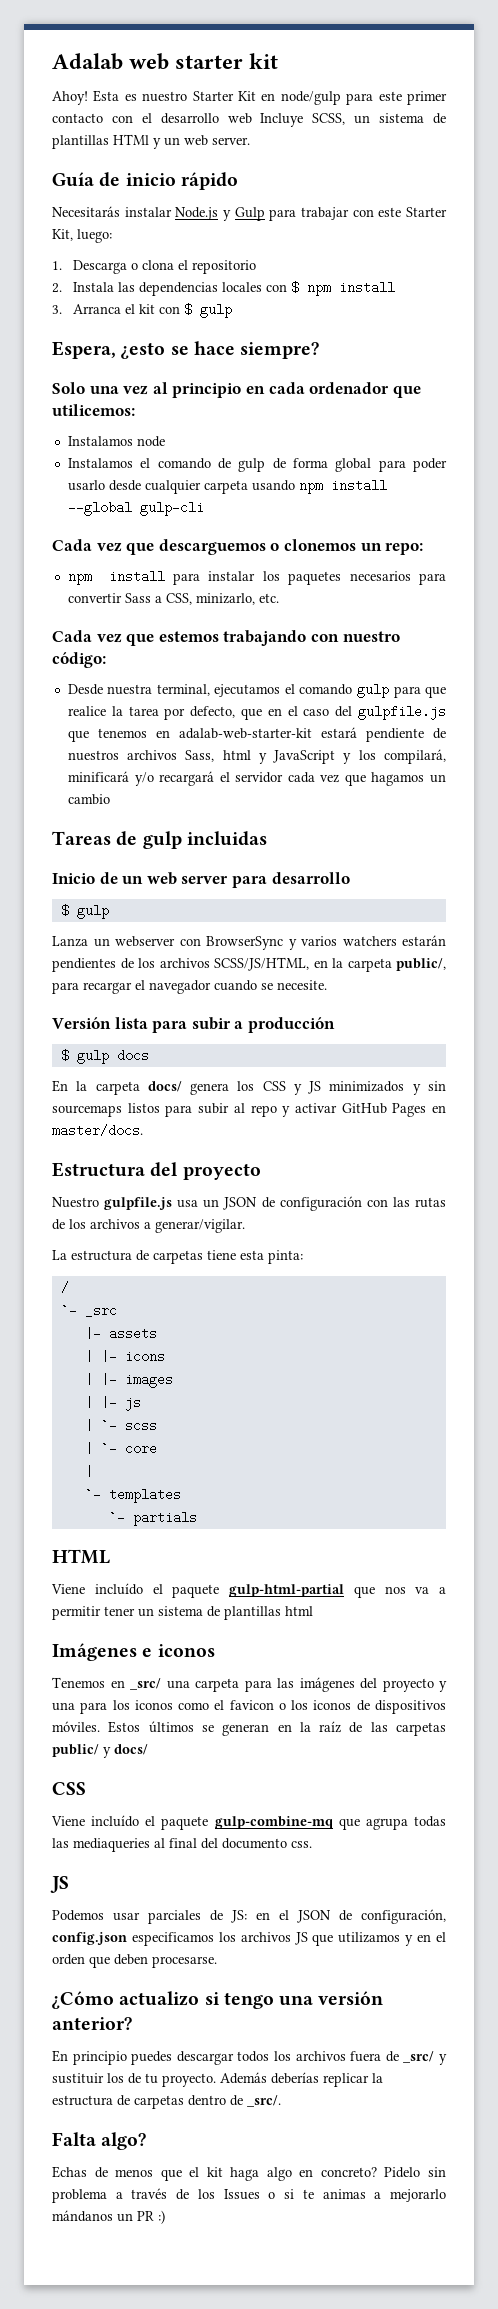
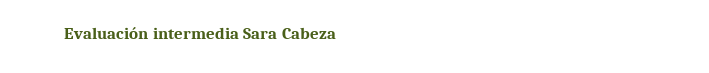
[52,53,279,70] [52,90,447,105] [52,113,447,127] [52,134,250,149] [52,172,238,190] [52,206,448,221] [52,229,112,243] [52,260,257,274] [52,281,396,296] [52,303,233,318] [52,341,320,359] [52,382,421,398] [52,404,135,416] [67,436,165,447] [67,458,448,472] [67,479,387,494] [67,501,204,516] [52,539,424,555] [67,570,446,585] [67,593,279,605] [52,630,400,646] [52,652,106,668] [67,684,447,698] [67,705,447,720] [67,727,446,742] [67,749,447,764] [67,771,447,786] [67,794,110,805] [52,831,267,849] [52,872,350,888] [60,904,109,919] [52,935,446,950] [52,957,446,972] [52,980,327,994] [52,1017,335,1033] [60,1049,149,1064] [52,1080,446,1095] [52,1103,446,1117] [52,1124,143,1137] [52,1162,261,1180] [52,1196,446,1211] [52,1219,245,1233] [52,1250,303,1264] [60,1281,69,1294] [60,1304,117,1317] [84,1327,157,1340] [84,1350,165,1363] [84,1373,173,1388] [84,1396,141,1411] [84,1419,157,1432] [84,1442,157,1455] [84,1465,93,1477] [84,1488,181,1503] [108,1511,197,1526] [52,1549,110,1564] [51,1583,446,1598] [52,1606,313,1620] [52,1643,215,1661] [52,1677,447,1692] [52,1700,446,1714] [52,1721,447,1736] [52,1744,148,1758] [52,1782,86,1795] [51,1815,447,1830] [52,1838,312,1852] [50,1876,69,1893] [52,1909,446,1924] [52,1932,447,1946] [52,1954,217,1968] [52,1991,384,2009] [52,2017,132,2030] [52,2050,448,2065] [52,2072,383,2087] [52,2095,281,2109] [52,2132,147,2150] [52,2166,446,2181] [52,2188,446,2203] [52,2210,165,2224] Adalab web starter kit // Ahoy! Esta es nuestro Starter Kit en node/gulp para este primer contacto con el desarrollo web Incluye SCSS, un sistema de plantillas HTMl y un web server. // Guía de inicio rápido // Necesitarás instalar Node.js y Gulp para trabajar con este Starter Kit, luego: // 1. Descarga o clona el repositorio // 2. Instala las dependencias locales con $ npm install // 3. Arranca el kit con $ gulp // Espera, ¿esto se hace siempre? // Solo una vez al principio en cada ordenador que utilicemos: // Instalamos node // Instalamos el comando de gulp de forma global para poder usarlo desde cualquier carpeta usando npm install --global gulp-cli // Cada vez que descarguemos o clonemos un repo: // npm install para instalar los paquetes necesarios para convertir Sass a CSS, minizarlo, etc. // Cada vez que estemos trabajando con nuestro código: // Desde nuestra terminal, ejecutamos el comando gulp para que realice la tarea por defecto, que en el caso del gulpfile.js que tenemos en adalab-web-starter-kit estará pendiente de nuestros archivos Sass, html y JavaScript y los compilará, minificará y/o recargará el servidor cada vez que hagamos un cambio // Tareas de gulp incluidas // Inicio de un web server para desarrollo // $ gulp // Lanza un webserver con BrowserSync y varios watchers estarán pendientes de los archivos SCSS/JS/HTML, en la carpeta public/, para recargar el navegador cuando se necesite. // Versión lista para subir a producción // $ gulp docs // En la carpeta docs/ genera los CSS y JS minimizados y sin sourcemaps listos para subir al repo y activar GitHub Pages en master/docs. // Estructura del proyecto // Nuestro gulpfile.js usa un JSON de configuración con las rutas de los archivos a generar/vigilar. // La estructura de carpetas tiene esta pinta: // / // `- _src // |- assets // | |- icons // | |- images // | |- js // | `- scss // | `- core // | // `- templates // `- partials // HTML // Viene incluído el paquete gulp-html-partial que nos va a permitir tener un sistema de plantillas html // Imágenes e iconos // Tenemos en _src/ una carpeta para las imágenes del proyecto y una para los iconos como el favicon o los iconos de dispositivos móviles. Estos últimos se generan en la raíz de las carpetas public/ y docs/ // CSS // Viene incluído el paquete gulp-combine-mq que agrupa todas las mediaqueries al final del documento css. // JS // Podemos usar parciales de JS: en el JSON de configuración, config.json especificamos los archivos JS que utilizamos y en el orden que deben procesarse. // ¿Cómo actualizo si tengo una versión anterior? // En principio puedes descargar todos los archivos fuera de _src/ y sustituir los de tu proyecto. Además deberías replicar la estructura de carpetas dentro de _src/. // Falta algo? // Echas de menos que el kit haga algo en concreto? Pidelo sin problema a través de los Issues o si te animas a mejorarlo mándanos un PR :) -> [64,27,336,39] Evaluación intermedia Sara Cabeza

